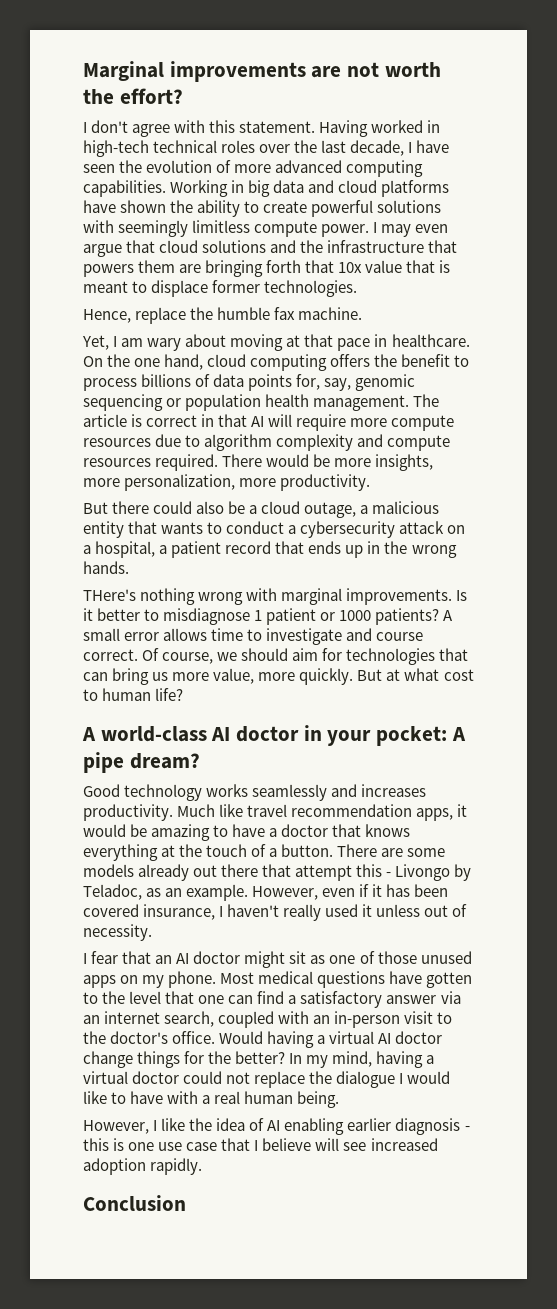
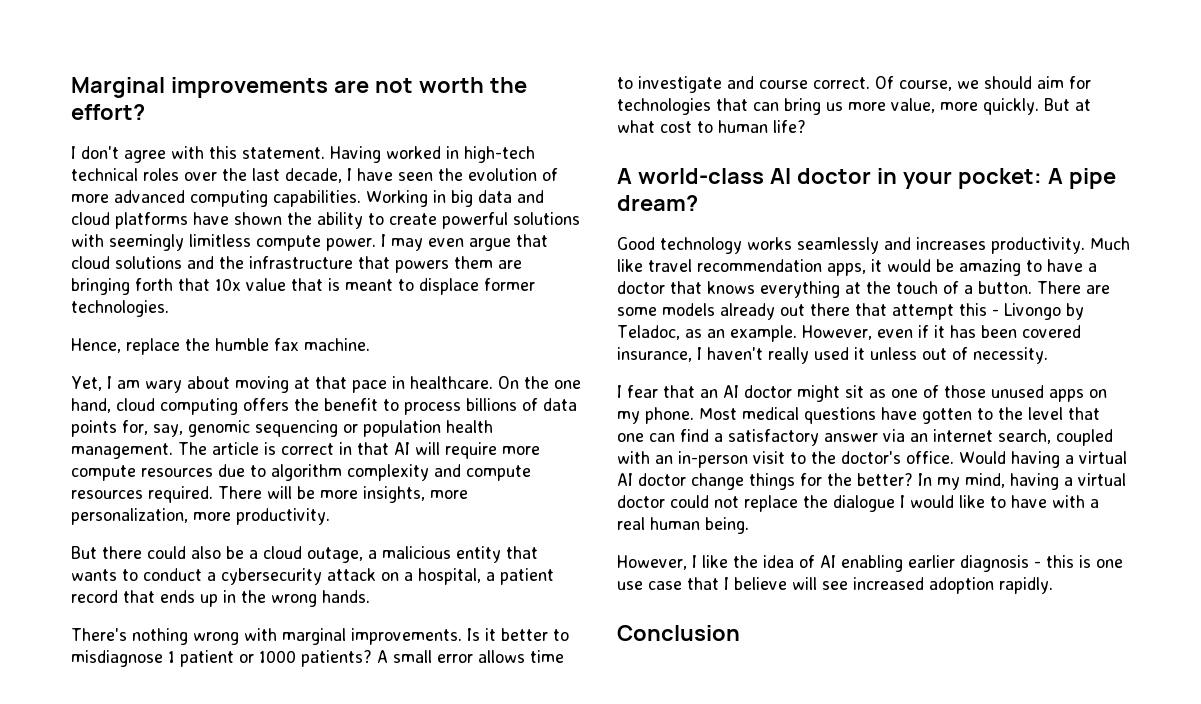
[266,454,310,467] would -> [267,486,292,499] will
[83,589,136,601] THere's -> [71,628,127,641] There's

